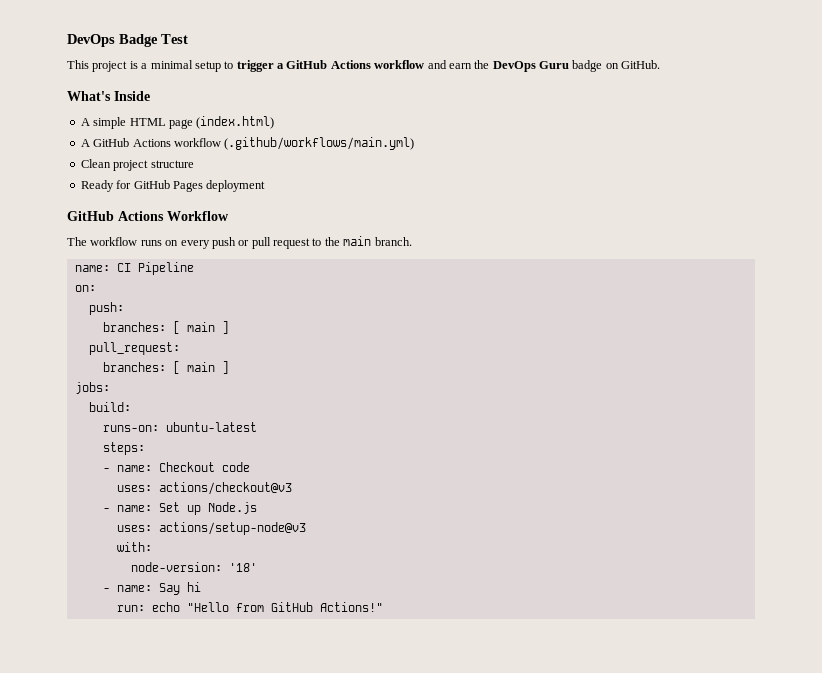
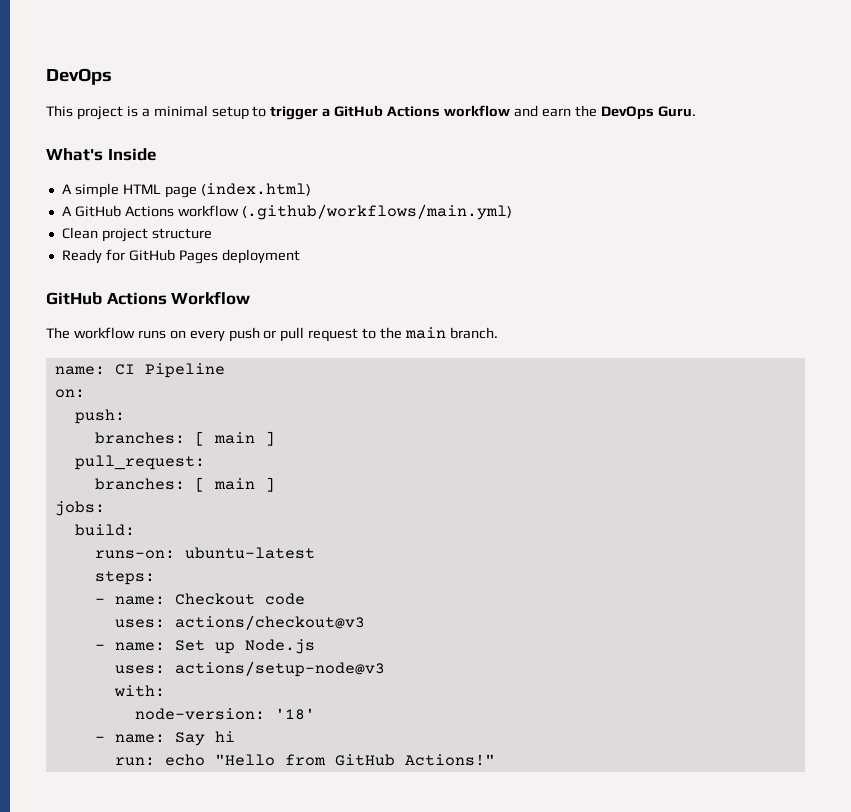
[67,34,188,47] DevOps Badge Test -> [46,68,112,85] DevOps
[539,60,661,72] Guru badge on GitHub. -> [657,106,696,117] Guru.

